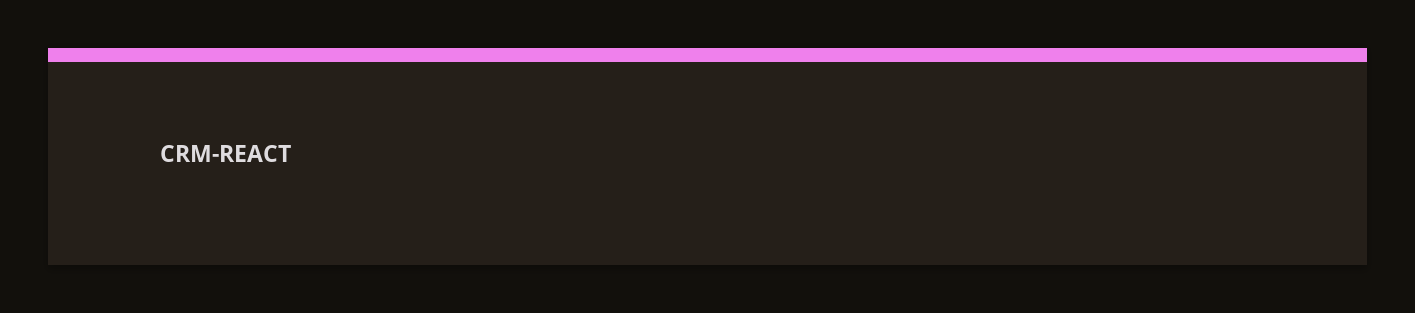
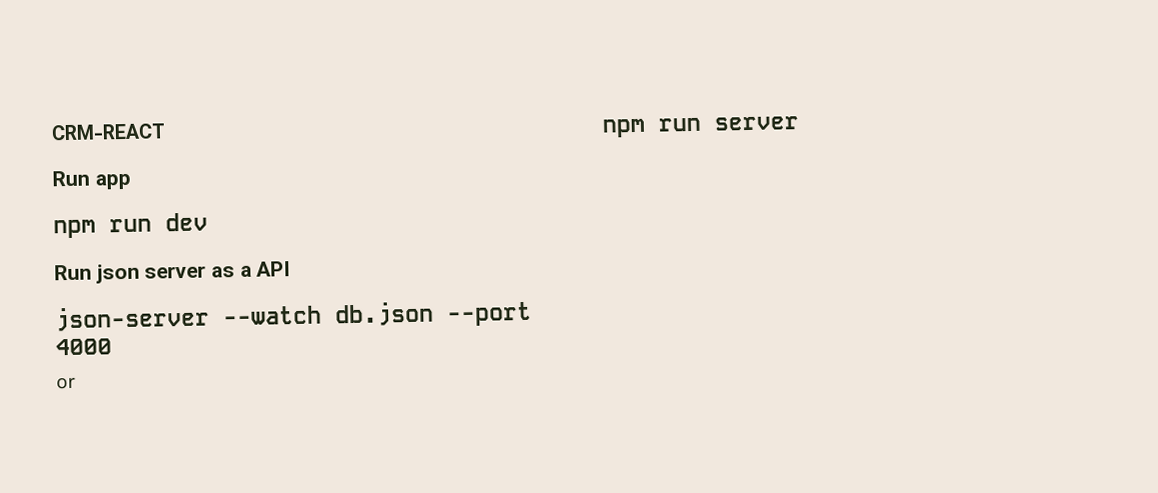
(291, 153) none -> [52,170,131,190] [53,212,208,239] [54,261,291,284] [55,301,532,332] [55,338,112,356] [56,376,76,390] [602,116,799,138] // Run app // npm run dev // Run json server as a API // json-server --watch db.json --port 4000 // or // npm run server

